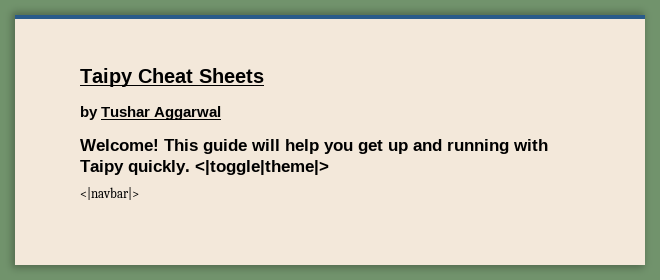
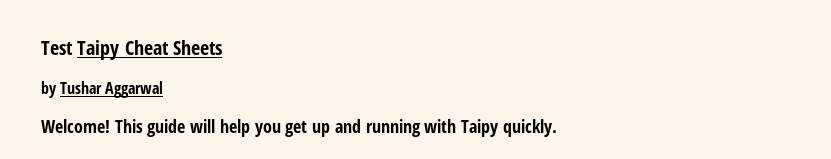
(80, 77) none -> [41,41,73,55] Test
[195,160,329,175] [80,187,139,200] <|toggle|theme|> // <|navbar|> -> (557, 128) none

